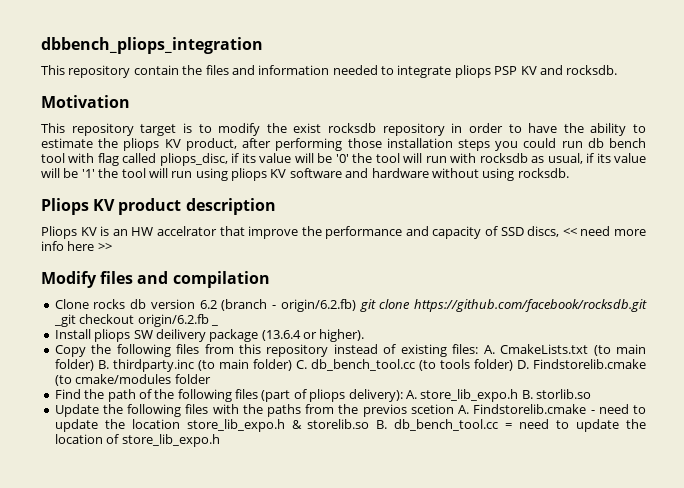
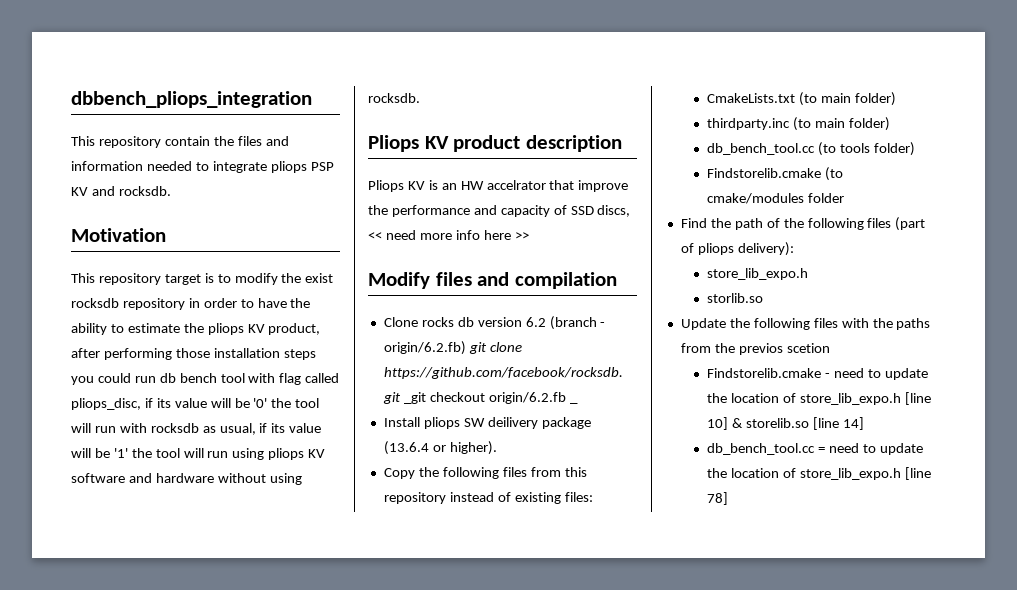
[483,345,495,354] A. -> (593, 497) //
[97,360,109,369] B. -> (896, 99) //
[295,360,307,369] C. -> (890, 124) //
[516,360,529,369] D. -> (915, 149) //
[405,389,533,402] A. store_lib_expo.h B. -> [707,268,809,280] // store_lib_expo.h //
[458,405,470,414] A. -> (830, 348) //
[186,419,388,432] store_lib_expo.h & storelib.so B. -> [783,392,931,405] [707,417,864,430] of store_lib_expo.h [line 10] & storelib.so [line 14] //
(220, 440) none -> [904,467,931,480] [707,492,729,505] [line 78]

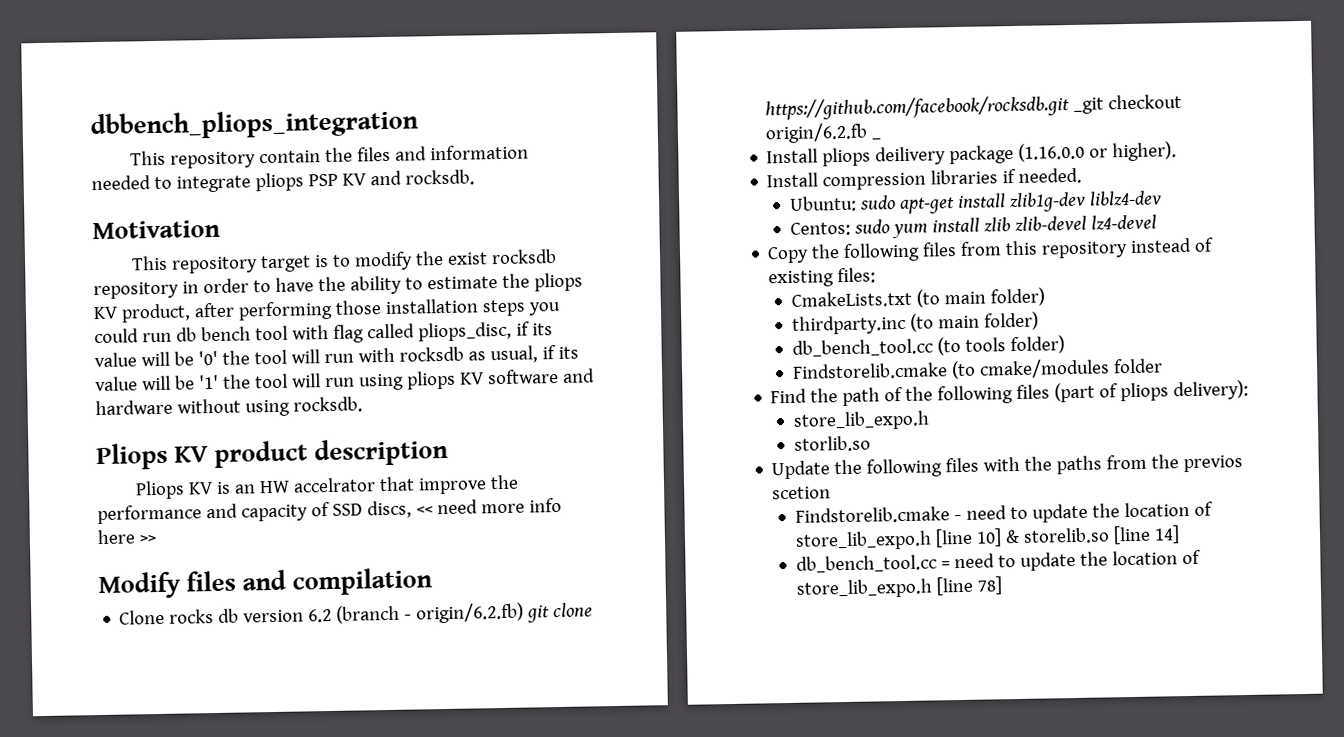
[463,418,485,427] SW -> (872, 157) none
[383,441,429,455] (13.6.4 -> [1018,142,1086,162] (1.16.0.0
(497, 448) none -> [766,167,1083,191] [789,190,1162,215] [789,214,1157,239] // Install compression libraries if needed. // Ubuntu: sudo apt-get install zlib1g-dev liblz4-dev // Centos: sudo yum install zlib zlib-devel lz4-devel

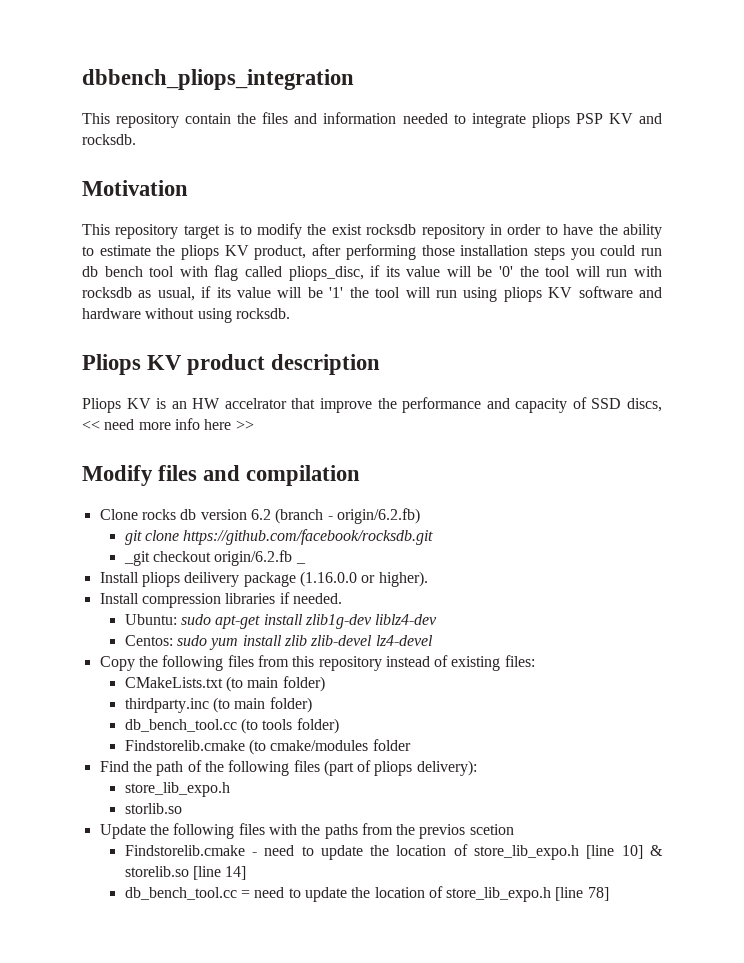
(525, 613) none -> (420, 516) //
(1071, 108) none -> (434, 537) //
[790,290,912,308] CmakeLists.txt -> [124,677,223,688] CMakeLists.txt

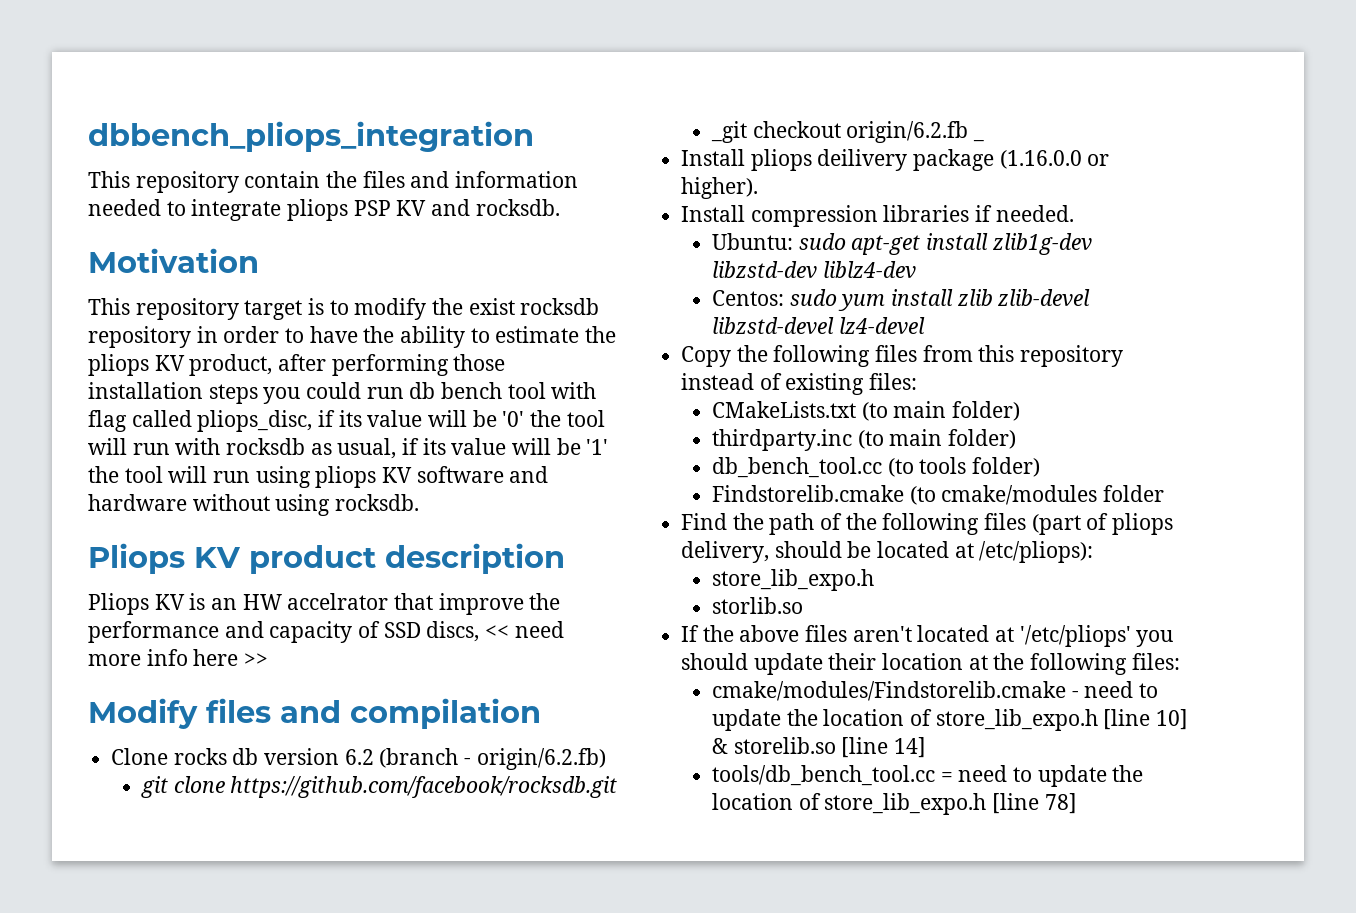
(372, 621) none -> [712,261,818,278] libzstd-dev
(373, 640) none -> [712,317,835,334] libzstd-devel
[416,760,477,776] [124,782,230,797] [124,803,182,814] [99,823,514,839] [124,845,245,856] delivery): // store_lib_expo.h // storlib.so // Update the following files with the paths from the previos scetion // Findstorelib.cmake -> [681,541,1094,563] [712,569,875,591] [712,597,804,614] [681,625,1174,647] [681,653,1180,675] [712,681,1067,701] delivery, should be located at /etc/pliops): // store_lib_expo.h // storlib.so // If the above files aren't located at '/etc/pliops' you should update their location at the following files: // cmake/modules/Findstorelib.cmake
[124,887,237,900] db_bench_tool.cc -> [712,765,936,786] tools/db_bench_tool.cc

